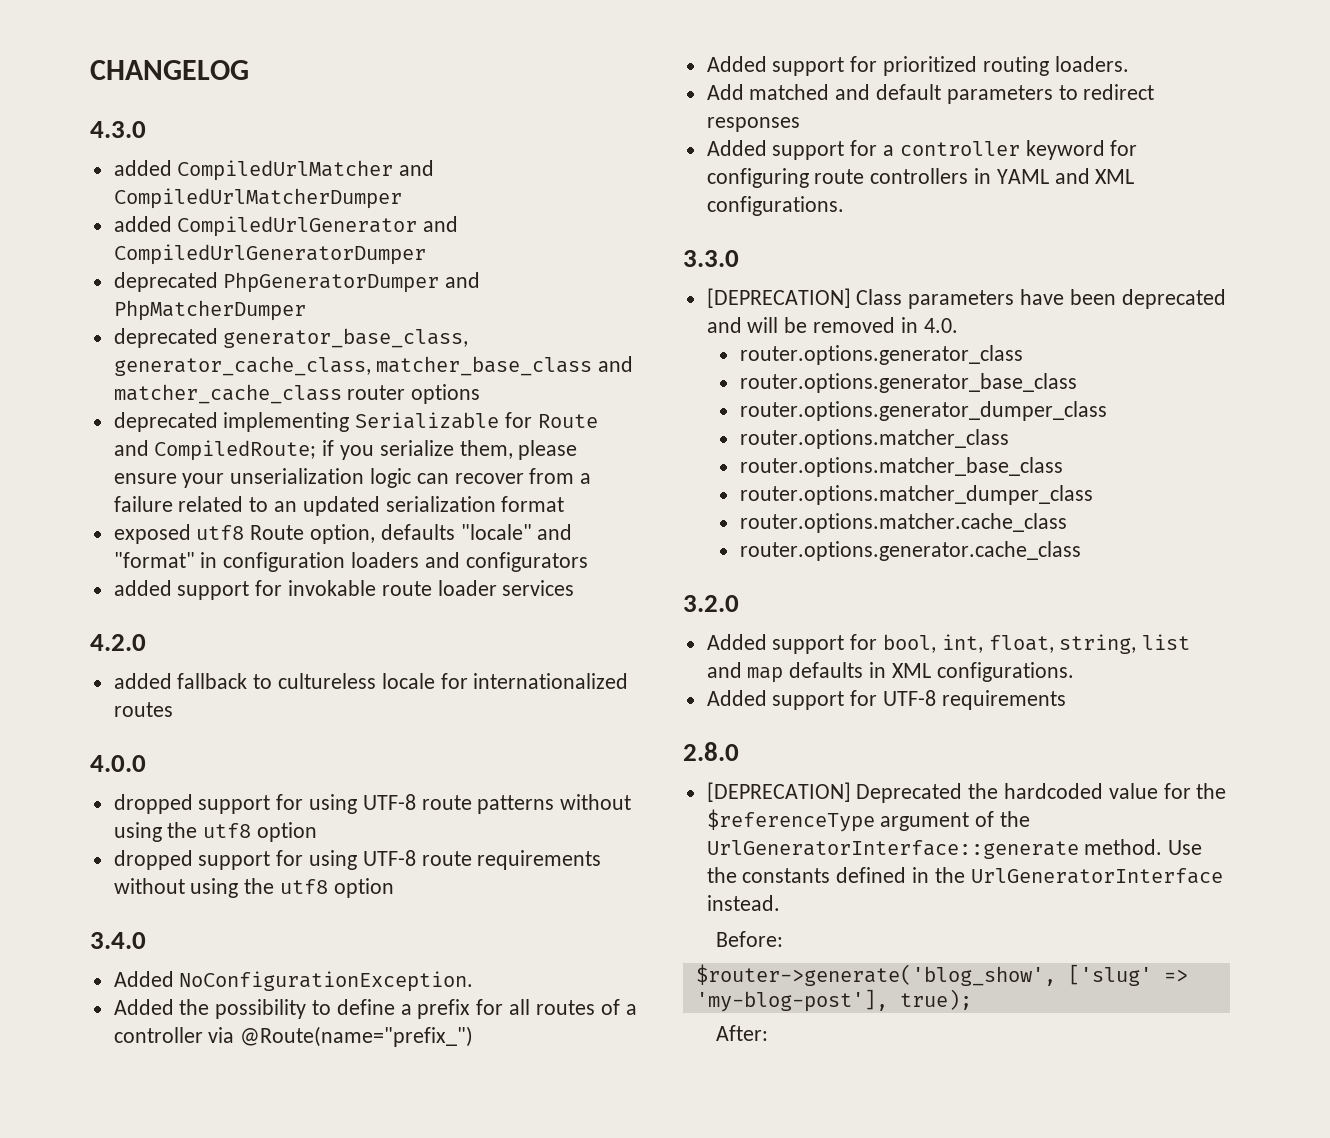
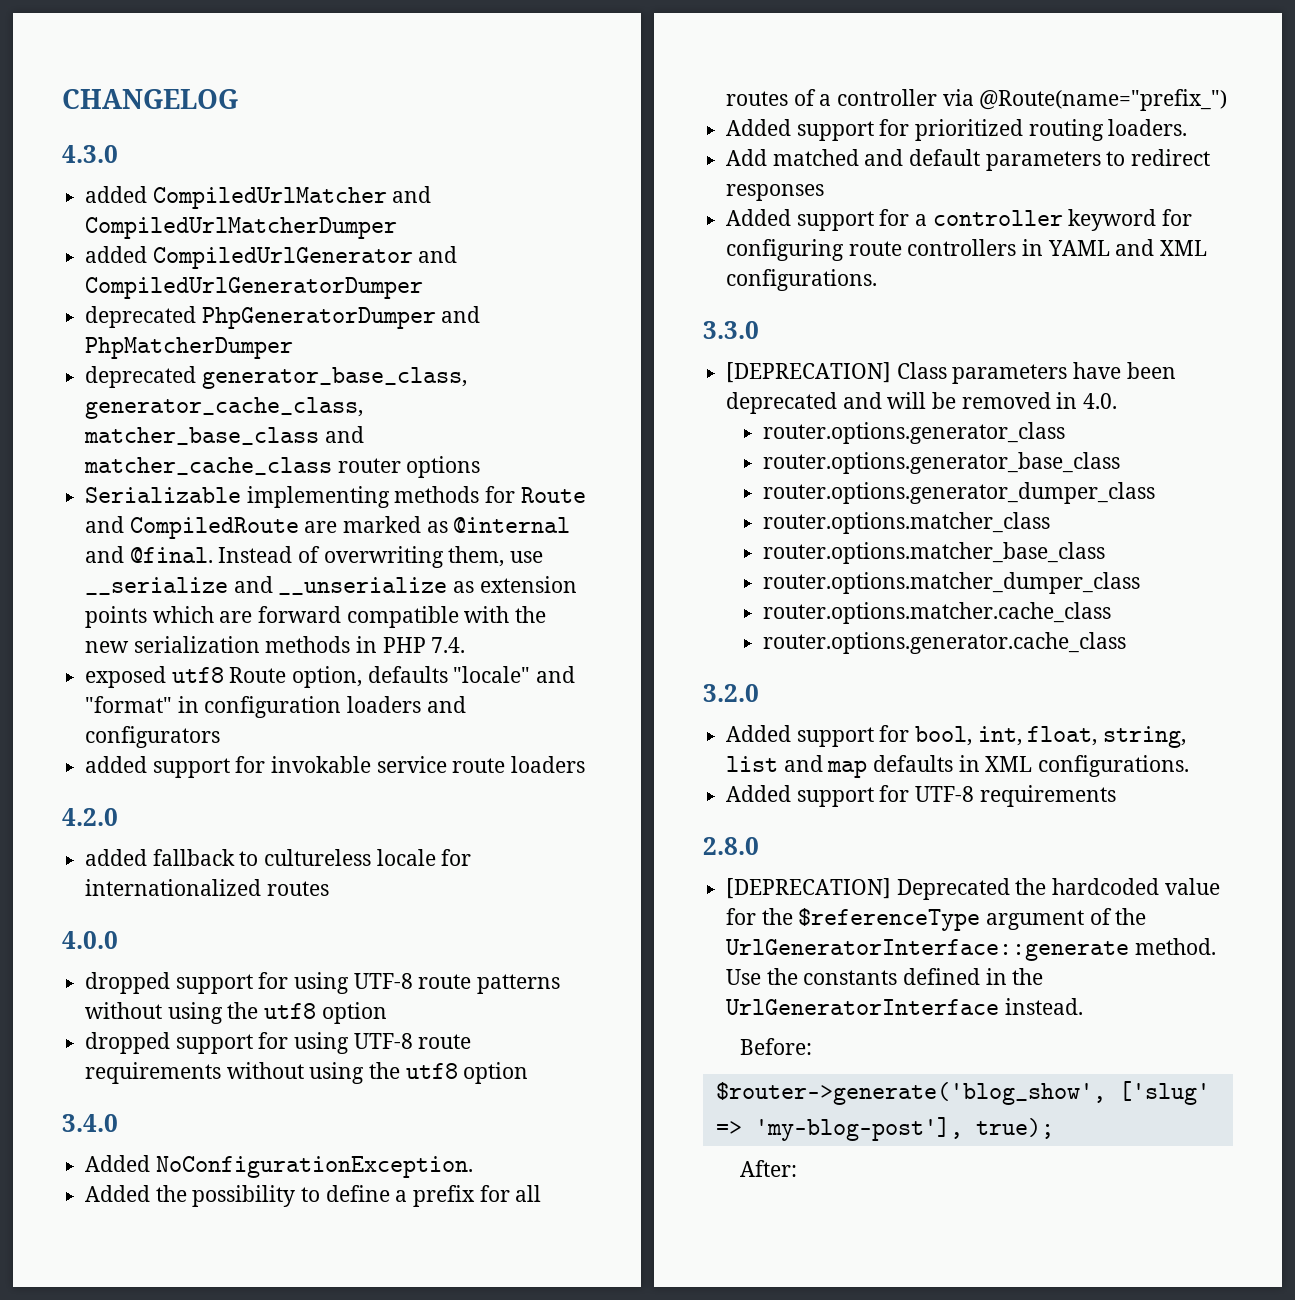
[113,412,598,432] [113,440,578,461] [113,468,592,488] [113,496,565,516] deprecated implementing Serializable for Route and CompiledRoute; if you serialize them, please ensure your unserialization logic can recover from a failure related to an updated serialization format -> [85,486,586,508] [85,516,571,539] [85,546,544,568] [85,576,577,595] [85,606,547,628] [85,636,466,653] Serializable implementing methods for Route and CompiledRoute are marked as @internal and @final. Instead of overwriting them, use __serialize and __unserialize as extension points which are forward compatible with the new serialization methods in PHP 7.4.
[381,580,575,596] route loader services -> [376,756,586,773] service route loaders

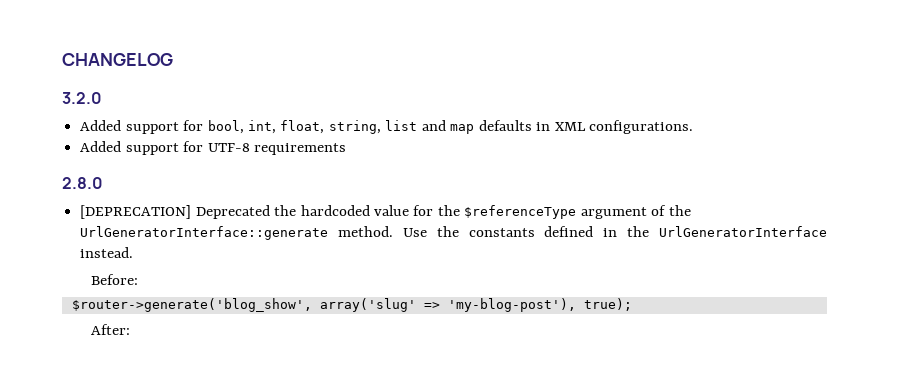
[62,145,118,163] [85,186,432,209] [85,217,398,239] [85,246,458,269] [85,277,424,299] [85,306,481,329] [85,337,294,359] [85,366,467,389] [85,397,364,419] [84,426,364,445] [84,456,481,478] [85,486,586,508] [85,516,571,539] [85,546,544,568] [85,576,577,595] [85,606,547,628] [85,636,466,653] [85,666,576,688] [85,696,466,718] [85,726,221,748] [85,756,586,778] [62,808,118,826] [85,849,472,866] [85,879,329,896] [62,931,118,949] [85,972,561,994] [85,1002,387,1024] [85,1032,472,1054] [85,1062,529,1084] [62,1114,118,1132] [85,1155,473,1178] [85,1185,542,1207] [726,89,1228,111] [726,119,1188,141] [726,149,1211,171] [726,184,825,201] [726,209,1193,231] [726,239,1208,261] [726,269,878,291] [703,321,759,339] [726,362,1176,384] [726,392,1118,414] [763,422,1066,444] [763,452,1121,474] [763,482,1156,504] [763,512,1051,534] [763,542,1106,564] [763,572,1141,594] [763,602,1112,624] [763,632,1127,654] // 4.3.0 // added CompiledUrlMatcher and CompiledUrlMatcherDumper // added CompiledUrlGenerator and CompiledUrlGeneratorDumper // deprecated PhpGeneratorDumper and PhpMatcherDumper // deprecated generator_base_class, generator_cache_class, matcher_base_class and matcher_cache_class router options // Serializable implementing methods for Route and CompiledRoute are marked as @internal and @final. Instead of overwriting them, use __serialize and __unserialize as extension points which are forward compatible with the new serialization methods in PHP 7.4. // exposed utf8 Route option, defaults "locale" and "format" in configuration loaders and configurators // added support for invokable service route loaders // 4.2.0 // added fallback to cultureless locale for internationalized routes // 4.0.0 // dropped support for using UTF-8 route patterns without using the utf8 option // dropped support for using UTF-8 route requirements without using the utf8 option // 3.4.0 // Added NoConfigurationException. // Added the possibility to define a prefix for all routes of a controller via @Route(name="prefix_") // Added support for prioritized routing loaders. // Add matched and default parameters to redirect responses // Added support for a controller keyword for configuring route controllers in YAML and XML configurations. // 3.3.0 // [DEPRECATION] Class parameters have been deprecated and will be removed in 4.0. // router.options.generator_class // router.options.generator_base_class // router.options.generator_dumper_class // router.options.matcher_class // router.options.matcher_base_class // router.options.matcher_dumper_class // router.options.matcher.cache_class // router.options.generator.cache_class -> (173, 59) none
[1118,1081,1210,1105] [715,1117,963,1141] ['slug' => 'my-blog-post'], -> [319,298,576,312] array('slug' => 'my-blog-post'),

